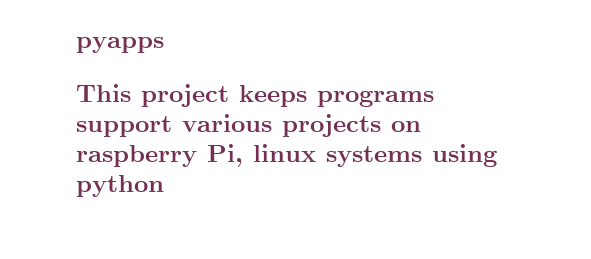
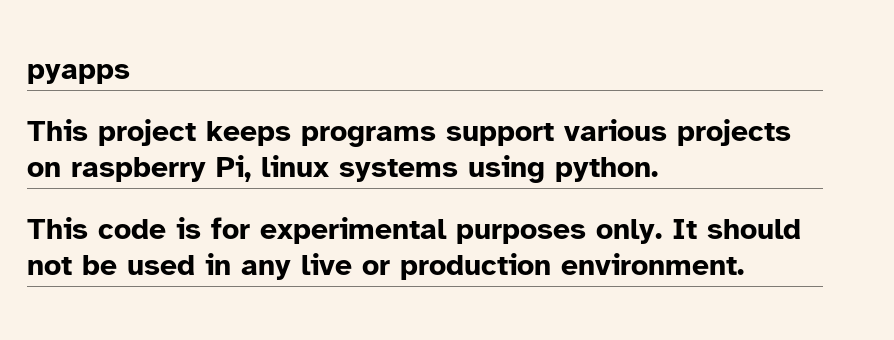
[76,175,164,197] python -> [555,157,658,182] [27,217,801,244] [27,253,744,280] python. // This code is for experimental purposes only. It should not be used in any live or production environment.

